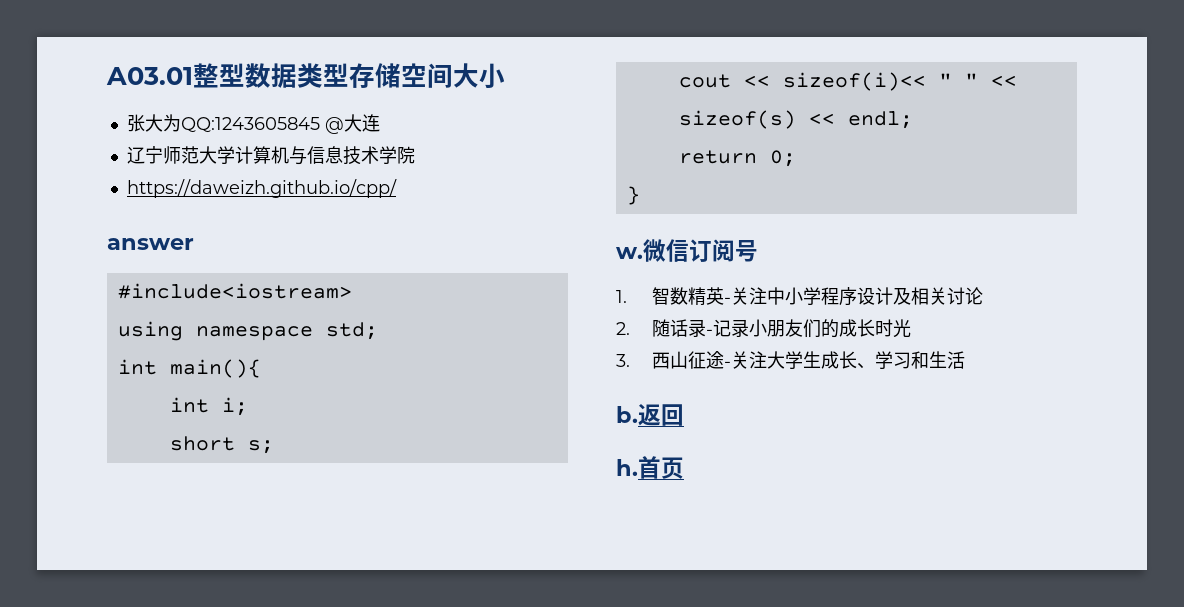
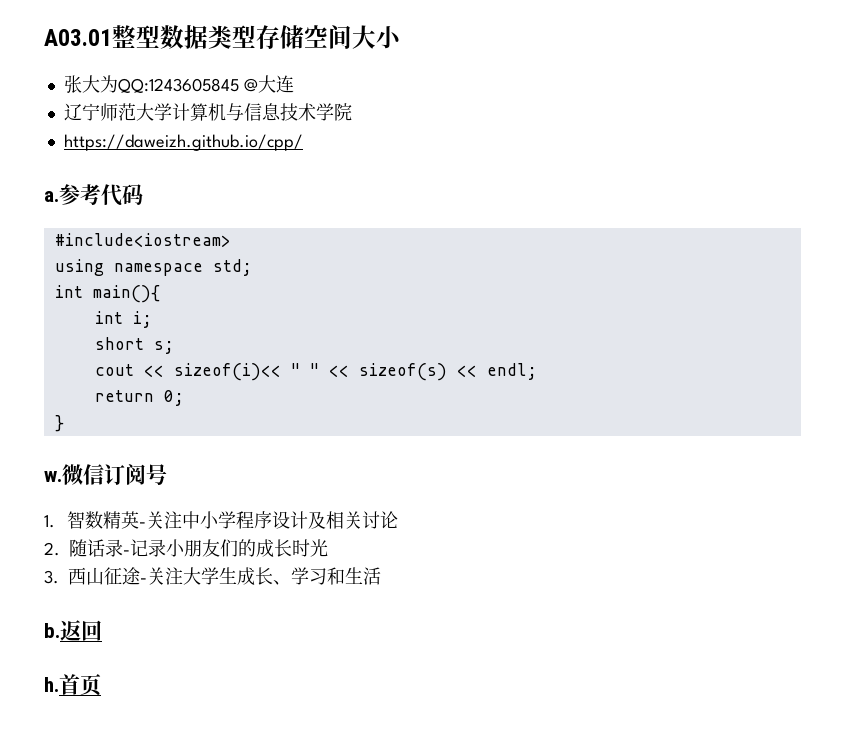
[107,238,194,250] answer -> [44,184,143,206] a.参考代码

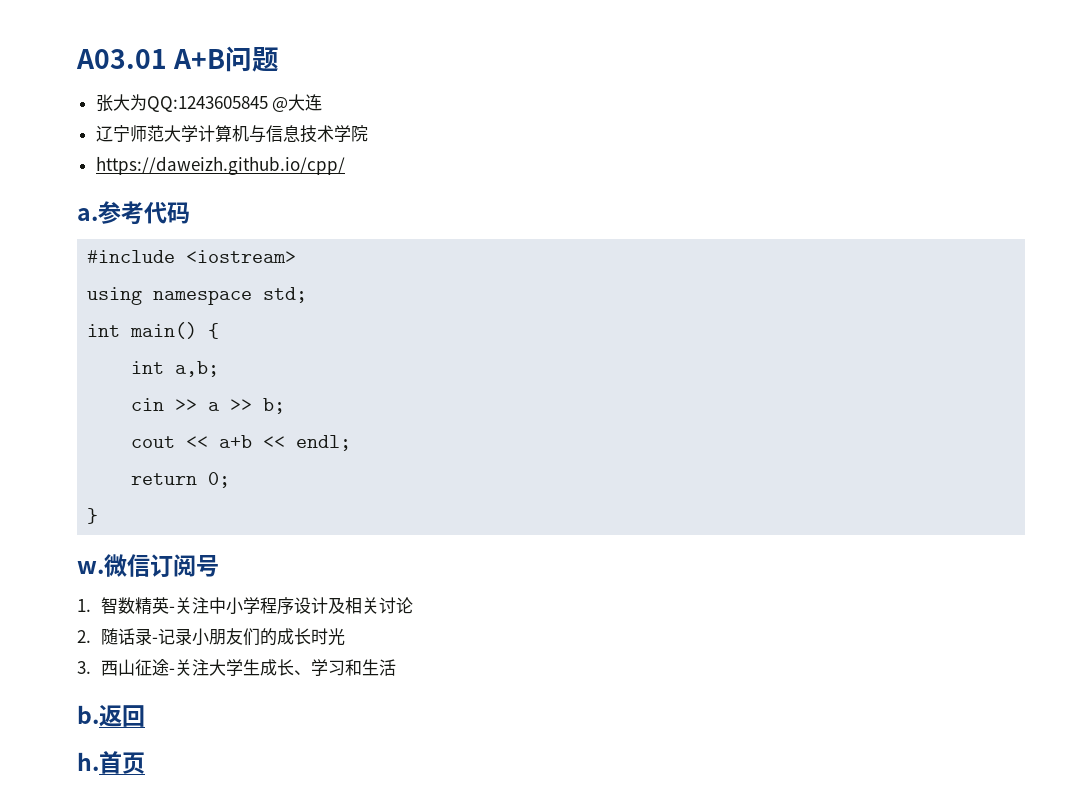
[112,25,402,49] 整型数据类型存储空间大小 -> [173,46,280,72] A+B问题
[54,233,231,247] #include<iostream> -> [87,250,297,263] #include <iostream>
[92,285,160,303] [94,311,152,328] [94,337,174,354] [94,363,447,381] main(){ // int i; // short s; // cout << sizeof(i)<< " " << sizeof(s) -> [130,322,220,339] [131,361,220,377] [131,398,286,414] [131,435,253,448] main() { // int a,b; // cin >> a >> b; // cout << a+b

